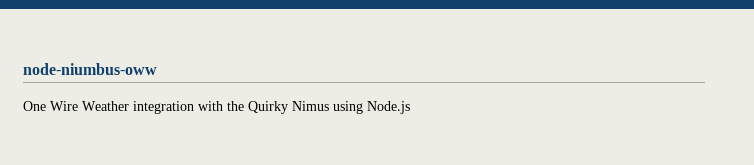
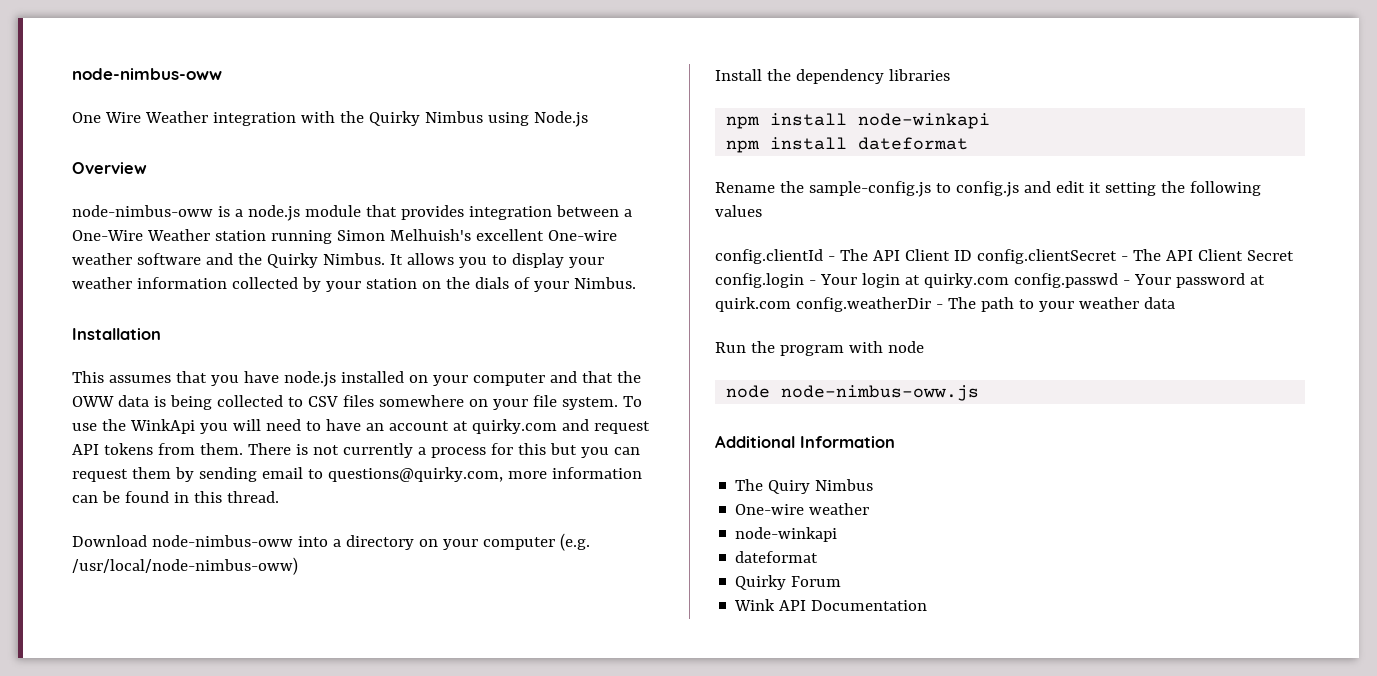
[23,63,157,75] node-niumbus-oww -> [72,68,222,80] node-nimbus-oww
[292,101,329,111] Nimus -> [424,111,483,123] Nimbus
(410, 107) none -> [72,162,147,174] [72,205,632,221] [72,229,617,244] [72,253,604,268] [72,277,636,292] [72,328,161,340] [72,371,641,387] [72,395,642,410] [72,419,650,434] [72,443,640,458] [72,467,642,482] [72,491,279,503] [72,533,590,551] [72,557,298,575] [715,69,950,84] [726,113,991,129] [726,137,969,153] [715,181,1261,197] [715,205,762,217] [715,249,1294,264] [715,273,1265,288] [715,297,1175,312] [715,341,924,356] [726,385,980,401] [715,435,895,448] [735,479,874,494] [735,503,870,515] [735,527,838,542] [735,551,819,563] [735,575,842,590] [734,599,928,611] // Overview // node-nimbus-oww is a node.js module that provides integration between a One-Wire Weather station running Simon Melhuish's excellent One-wire weather software and the Quirky Nimbus. It allows you to display your weather information collected by your station on the dials of your Nimbus. // Installation // This assumes that you have node.js installed on your computer and that the OWW data is being collected to CSV files somewhere on your file system. To use the WinkApi you will need to have an account at quirky.com and request API tokens from them. There is not currently a process for this but you can request them by sending email to questions@quirky.com, more information can be found in this thread. // Download node-nimbus-oww into a directory on your computer (e.g. /usr/local/node-nimbus-oww) // Install the dependency libraries // npm install node-winkapi // npm install dateformat // Rename the sample-config.js to config.js and edit it setting the following values // config.clientId - The API Client ID config.clientSecret - The API Client Secret config.login - Your login at quirky.com config.passwd - Your password at quirk.com config.weatherDir - The path to your weather data // Run the program with node // node node-nimbus-oww.js // Additional Information // The Quiry Nimbus // One-wire weather // node-winkapi // dateformat // Quirky Forum // Wink API Documentation

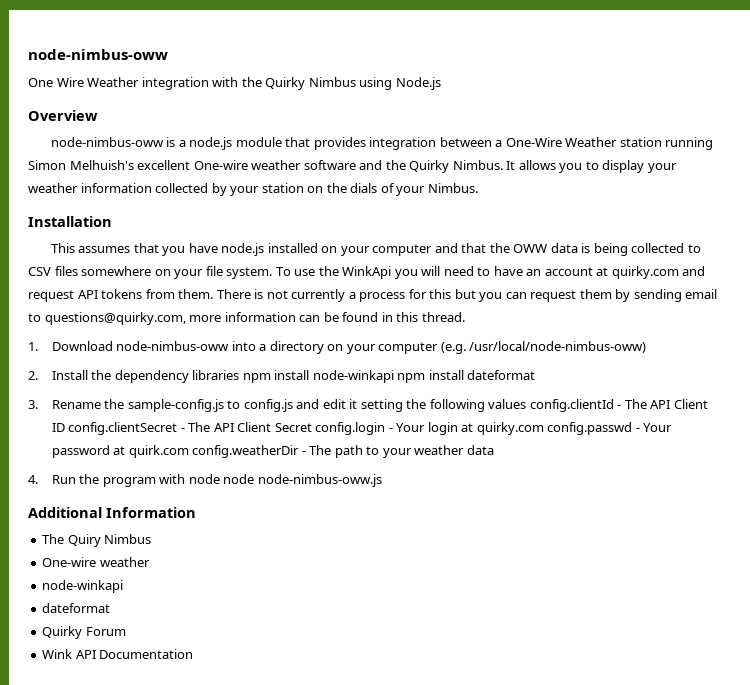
(279, 497) none -> [28,342,38,351] 1.
(298, 566) none -> [28,371,38,380] 2.
(950, 75) // -> (240, 375) none
(991, 121) // -> (394, 376) none
(969, 143) none -> [28,400,38,409] 3.
(762, 211) // -> (527, 404) none
(1175, 303) none -> [28,475,38,484] 4.
(924, 347) // -> (220, 479) none

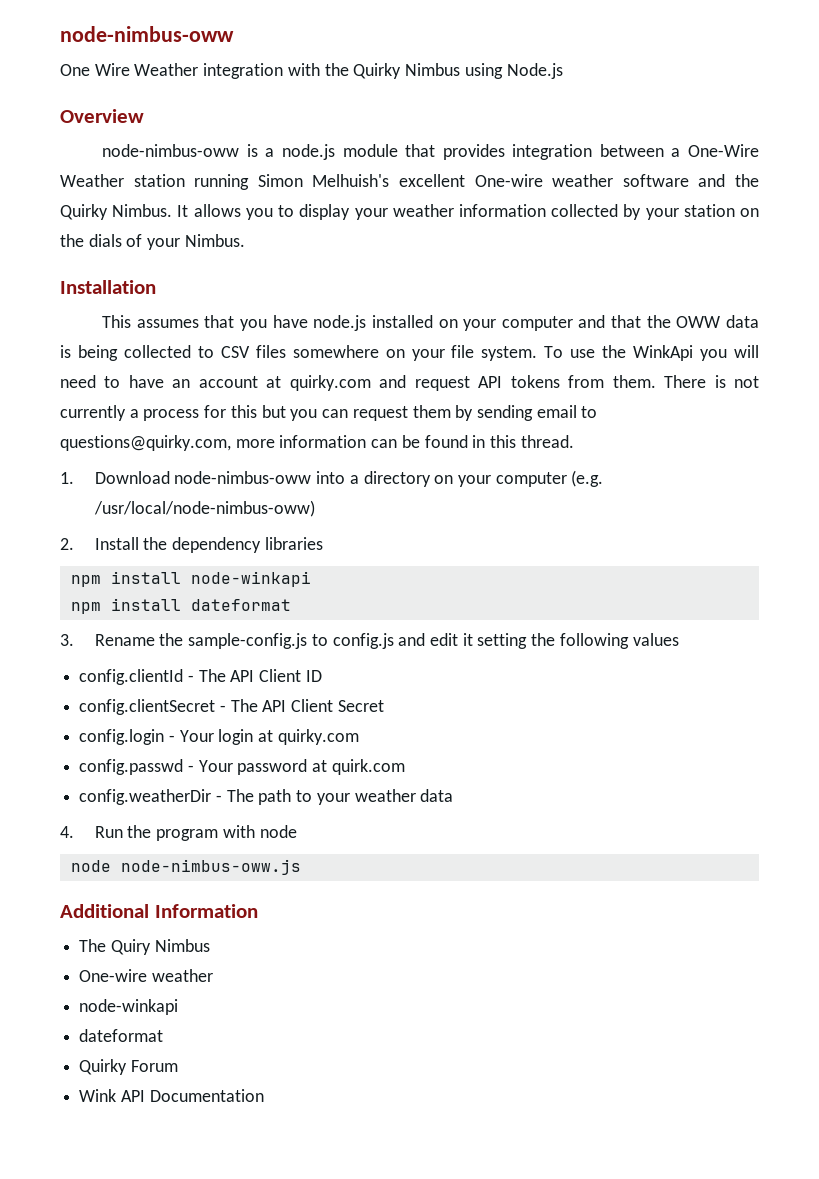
(240, 375) none -> (323, 543) //
(394, 376) none -> (311, 579) //
(527, 404) none -> (679, 639) //
(65, 427) none -> (322, 676) //
(312, 427) none -> (384, 706) //
(544, 428) none -> (359, 737) //
(189, 451) none -> (405, 767) //
(220, 479) none -> (297, 831) //

